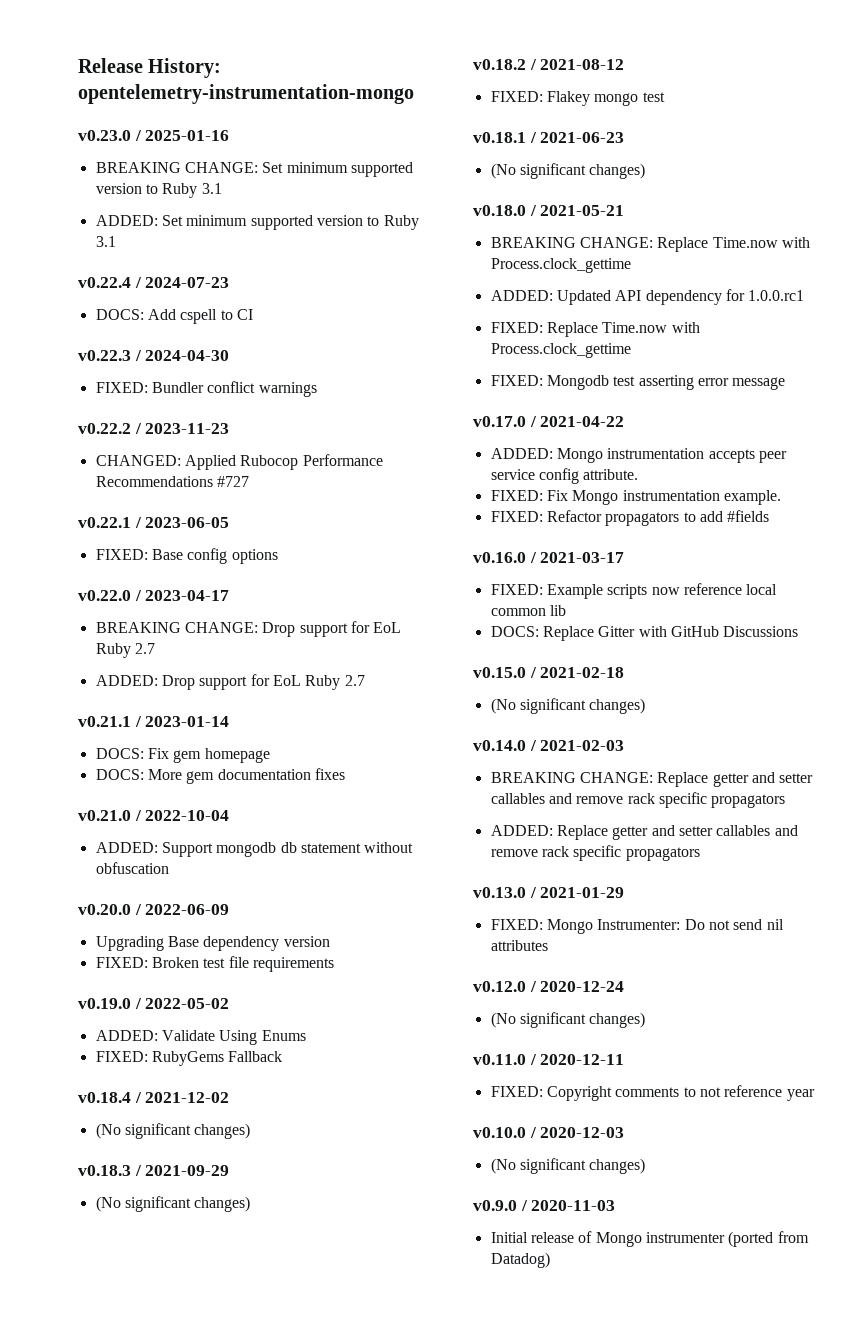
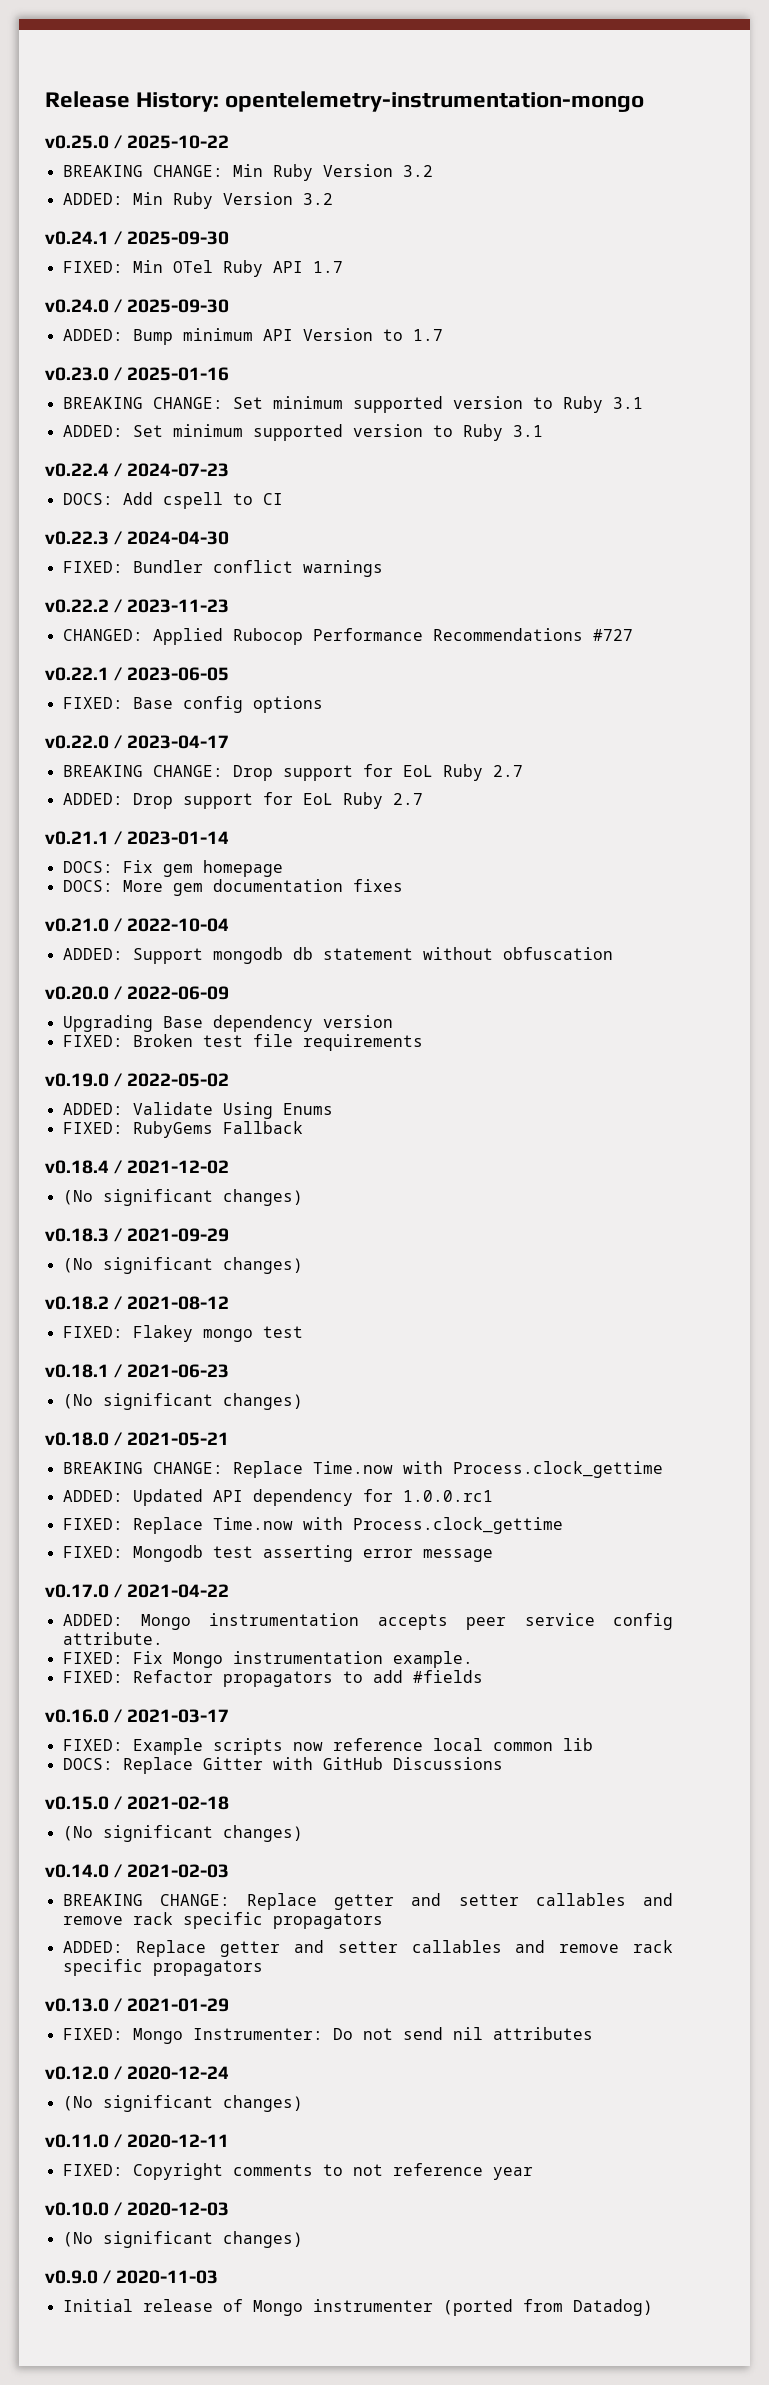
(414, 94) none -> [45,135,230,149] [62,164,433,181] [62,192,333,209] [45,231,230,245] [62,260,343,277] [45,299,230,313] [62,328,443,345] // v0.25.0 / 2025-10-22 // BREAKING CHANGE: Min Ruby Version 3.2 // ADDED: Min Ruby Version 3.2 // v0.24.1 / 2025-09-30 // FIXED: Min OTel Ruby API 1.7 // v0.24.0 / 2025-09-30 // ADDED: Bump minimum API Version to 1.7

